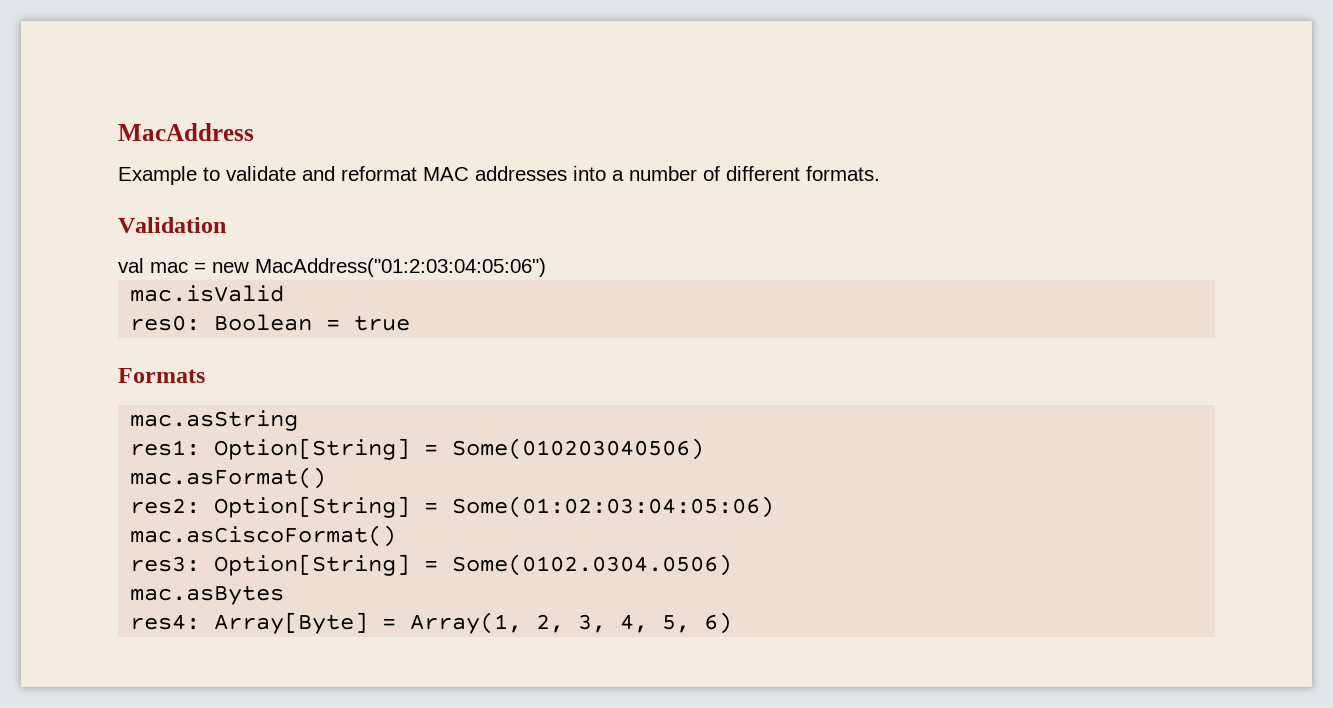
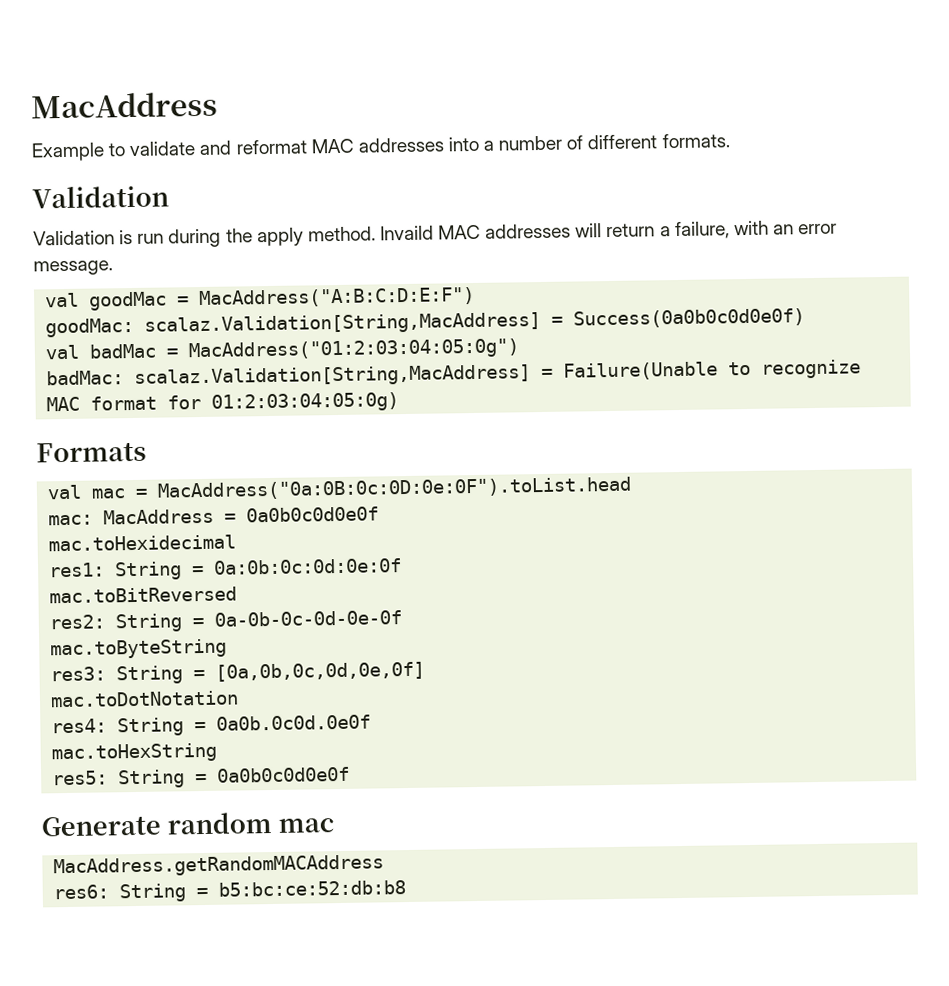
[118,258,546,277] [130,285,285,302] [130,314,411,331] [118,368,205,383] [130,410,299,431] [130,438,705,460] [130,467,327,489] [130,496,775,518] [130,525,397,547] [130,554,733,576] [130,585,285,605] [130,612,733,634] val mac = new MacAddress("01:2:03:04:05:06") // mac.isValid // res0: Boolean = true // Formats // mac.asString // res1: Option[String] = Some(010203040506) // mac.asFormat() // res2: Option[String] = Some(01:02:03:04:05:06) // mac.asCiscoFormat() // res3: Option[String] = Some(0102.0304.0506) // mac.asBytes // res4: Array[Byte] = Array(1, 2, 3, 4, 5, 6) -> [33,220,838,248] [33,260,113,276] [45,286,476,311] [45,308,806,338] [45,338,521,362] [46,359,862,388] [46,392,400,413] [36,441,147,463] [47,476,633,501] [48,506,380,526] [48,534,237,552] [48,558,403,581] [49,586,238,604] [49,610,403,633] [50,638,228,660] [50,661,426,685] [50,690,240,708] [51,714,372,737] [51,742,218,764] [52,766,351,789] [41,812,334,837] [53,854,385,878] [53,880,407,903] Validation is run during the apply method. Invaild MAC addresses will return a failure, with an error message. // val goodMac = MacAddress("A:B:C:D:E:F") // goodMac: scalaz.Validation[String,MacAddress] = Success(0a0b0c0d0e0f) // val badMac = MacAddress("01:2:03:04:05:0g") // badMac: scalaz.Validation[String,MacAddress] = Failure(Unable to recognize MAC format for 01:2:03:04:05:0g) // Formats // val mac = MacAddress("0a:0B:0c:0D:0e:0F").toList.head // mac: MacAddress = 0a0b0c0d0e0f // mac.toHexidecimal // res1: String = 0a:0b:0c:0d:0e:0f // mac.toBitReversed // res2: String = 0a-0b-0c-0d-0e-0f // mac.toByteString // res3: String = [0a,0b,0c,0d,0e,0f] // mac.toDotNotation // res4: String = 0a0b.0c0d.0e0f // mac.toHexString // res5: String = 0a0b0c0d0e0f // Generate random mac // MacAddress.getRandomMACAddress // res6: String = b5:bc:ce:52:db:b8

